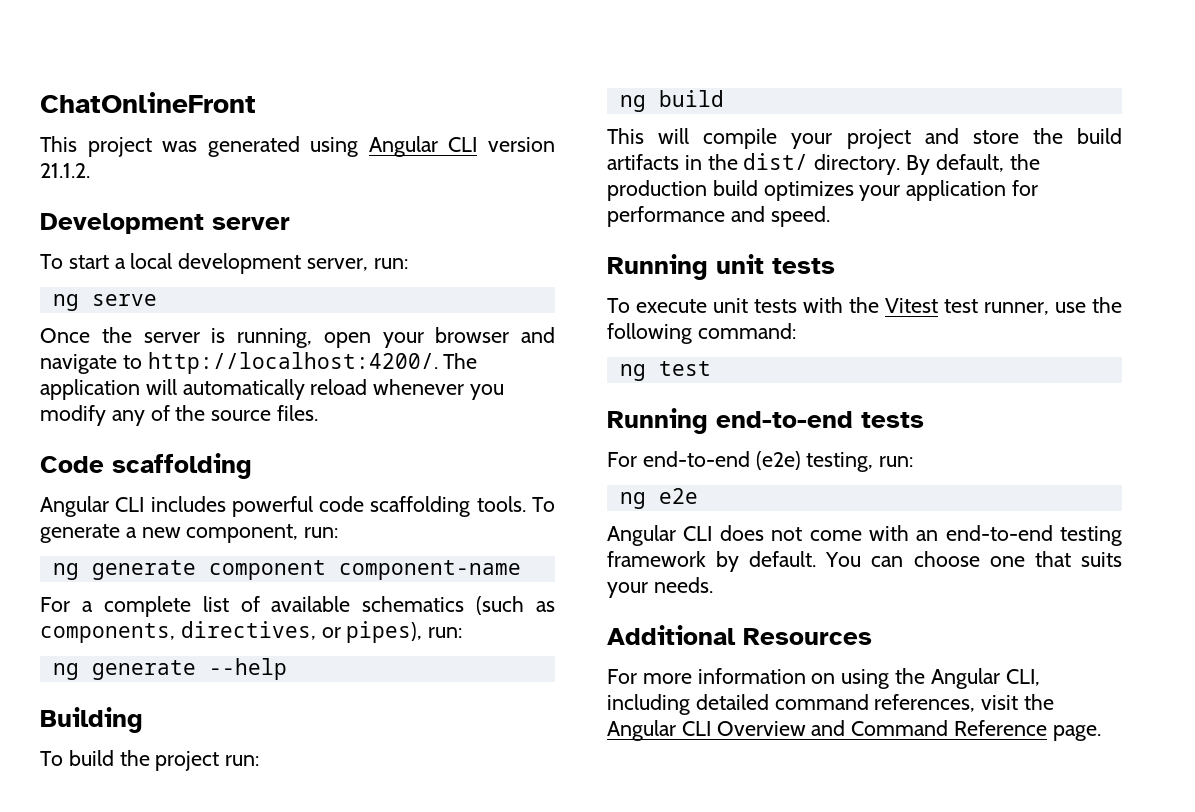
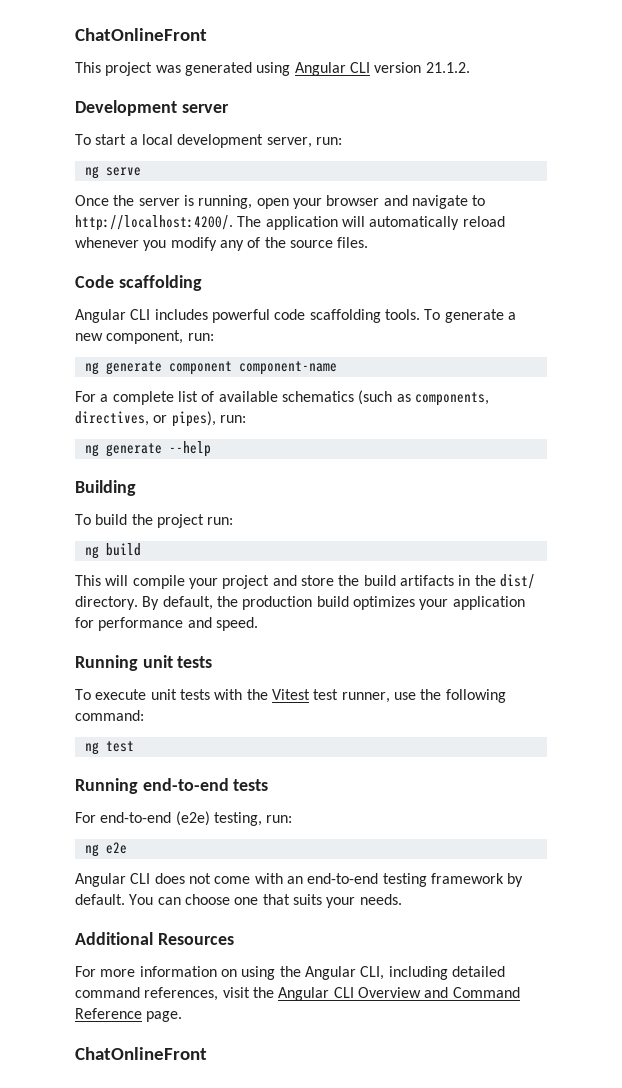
(1101, 733) none -> [75,1047,207,1060] // ChatOnlineFront

